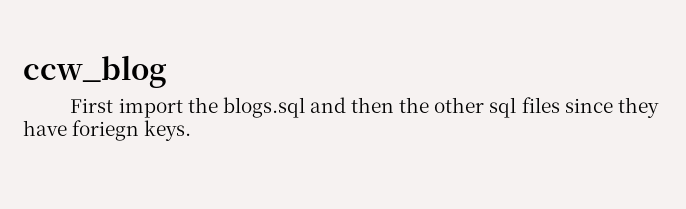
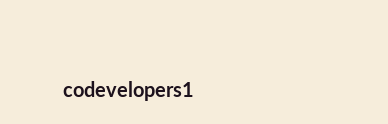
[23,55,167,88] [70,97,659,118] [23,120,192,141] ccw_blog // First import the blogs.sql and then the other sql files since they have foriegn keys. -> [63,81,194,101] codevelopers1

